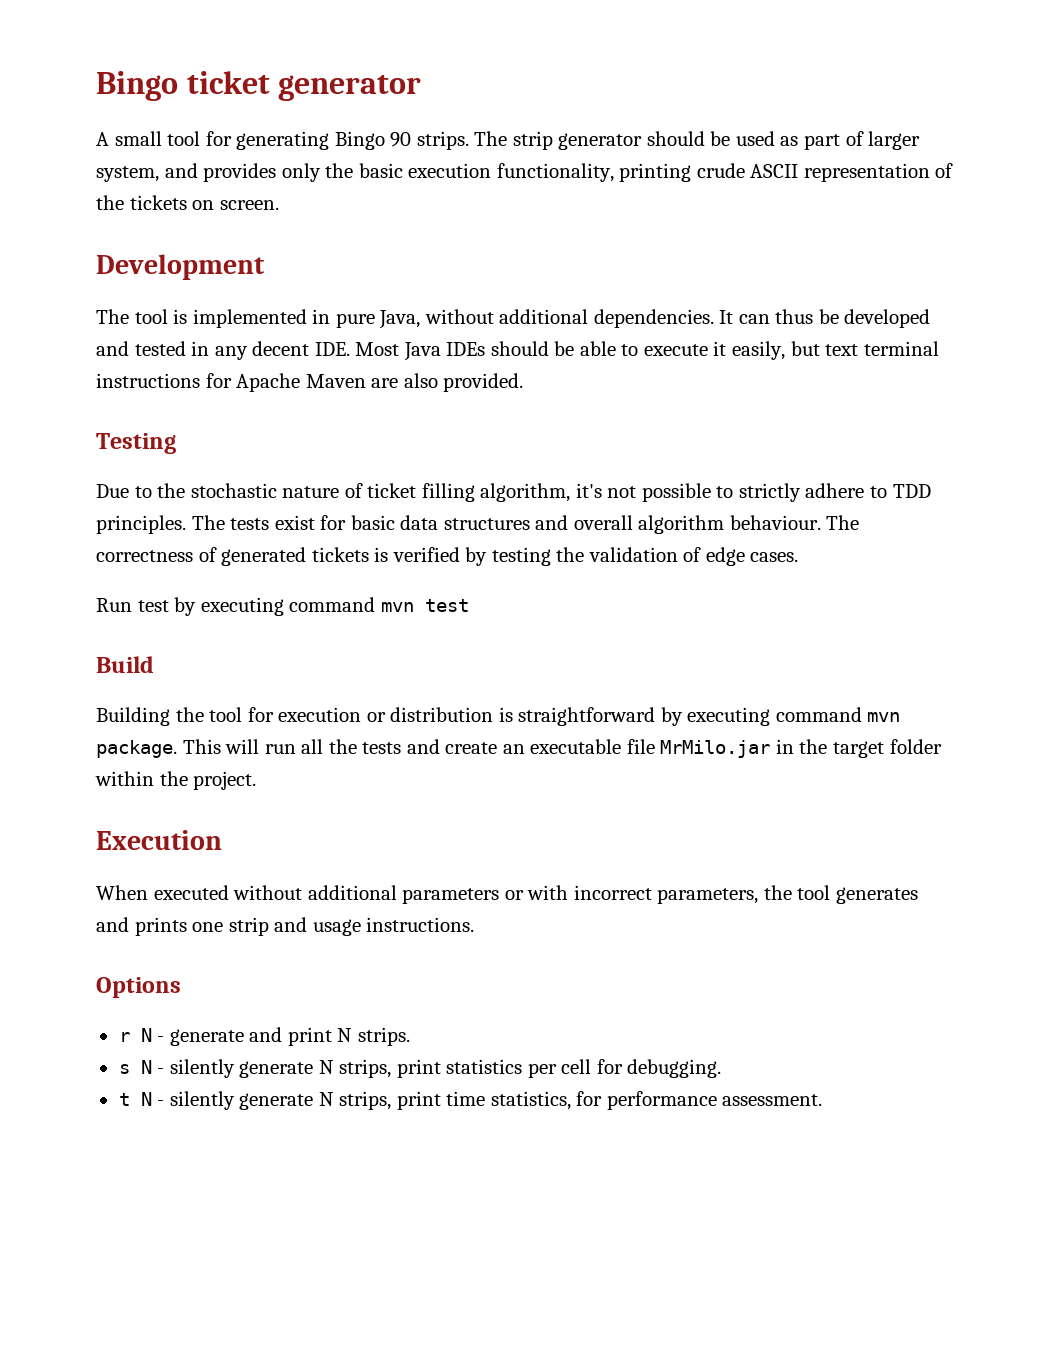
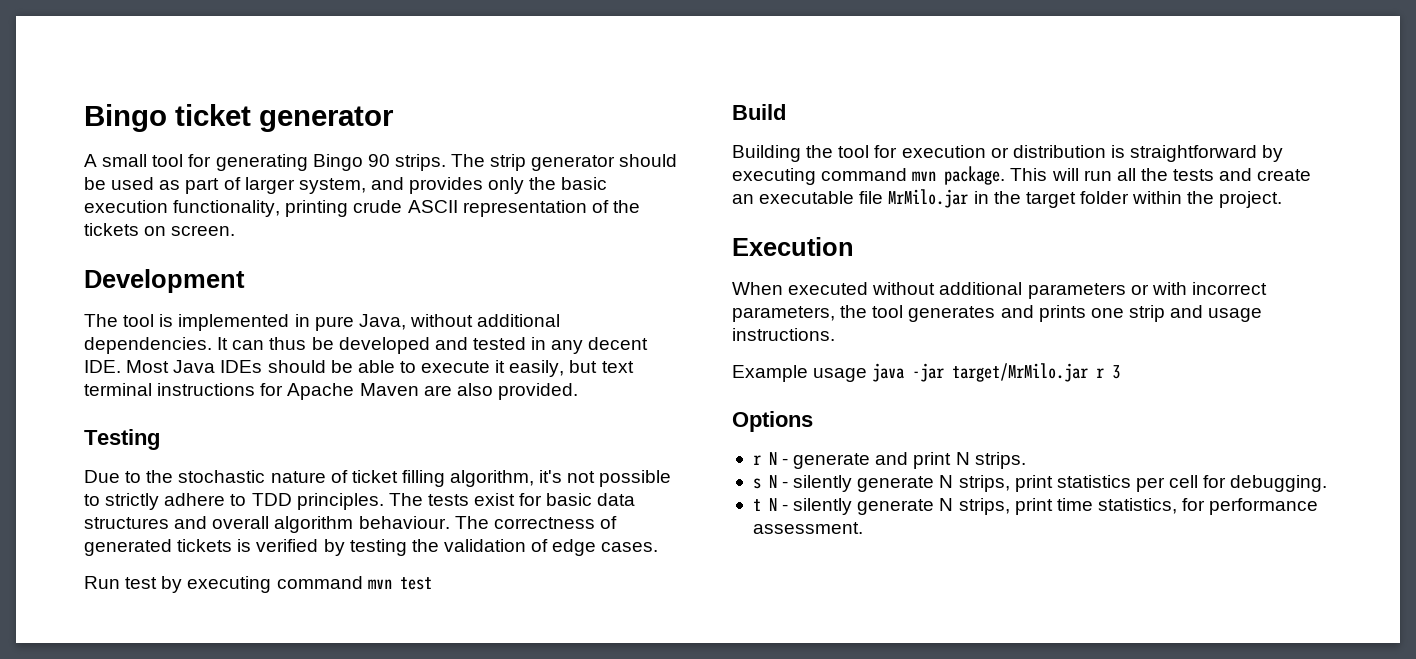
(475, 924) none -> [732,363,1121,382] // Example usage java -jar target/MrMilo.jar r 3

